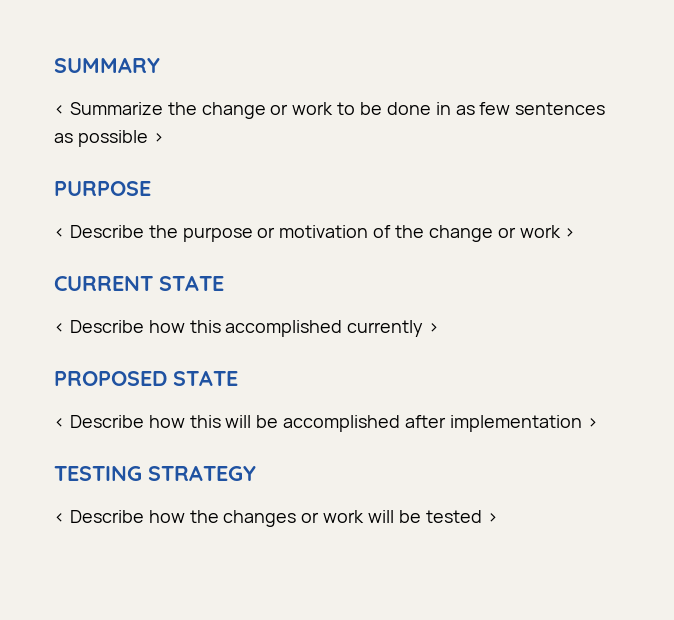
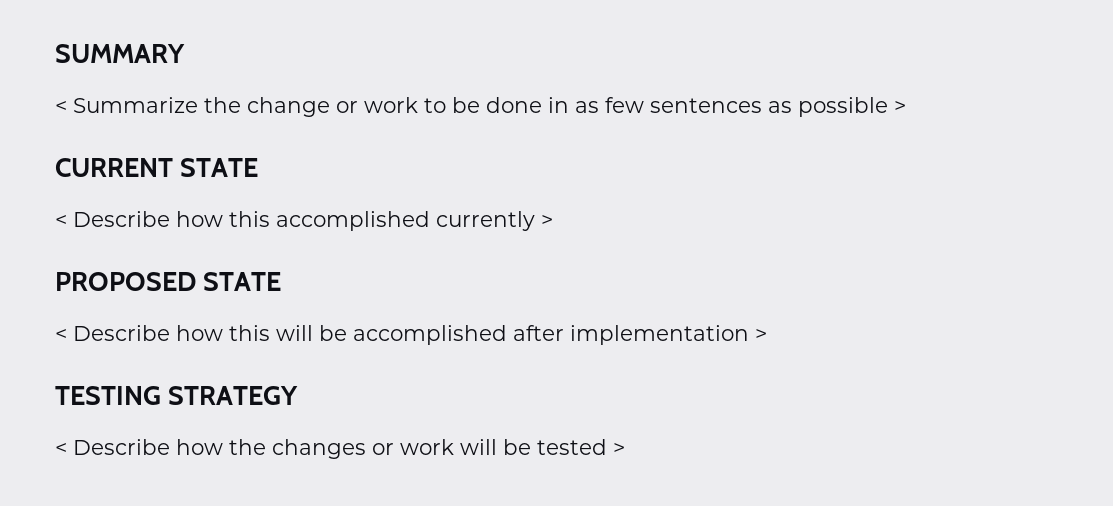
[54,181,151,196] [54,225,576,242] // PURPOSE // < Describe the purpose or motivation of the change or work > -> (906, 107) none

